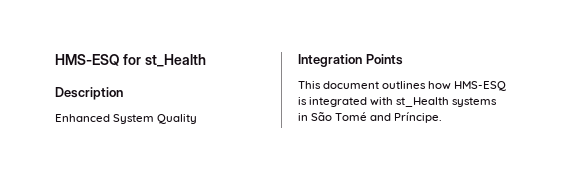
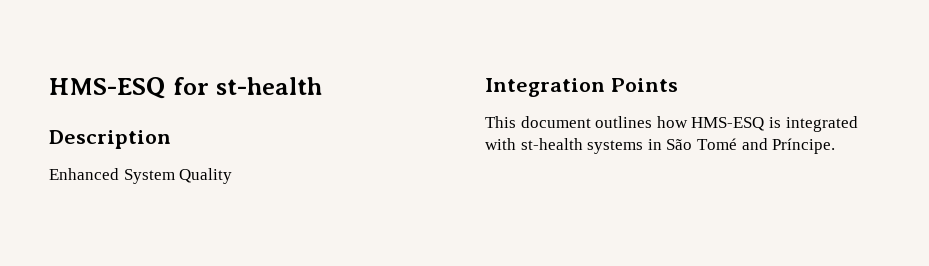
[144,54,206,67] st_Health -> [215,77,322,95] st-health
[396,97,450,107] st_Health -> [520,138,583,150] st-health

